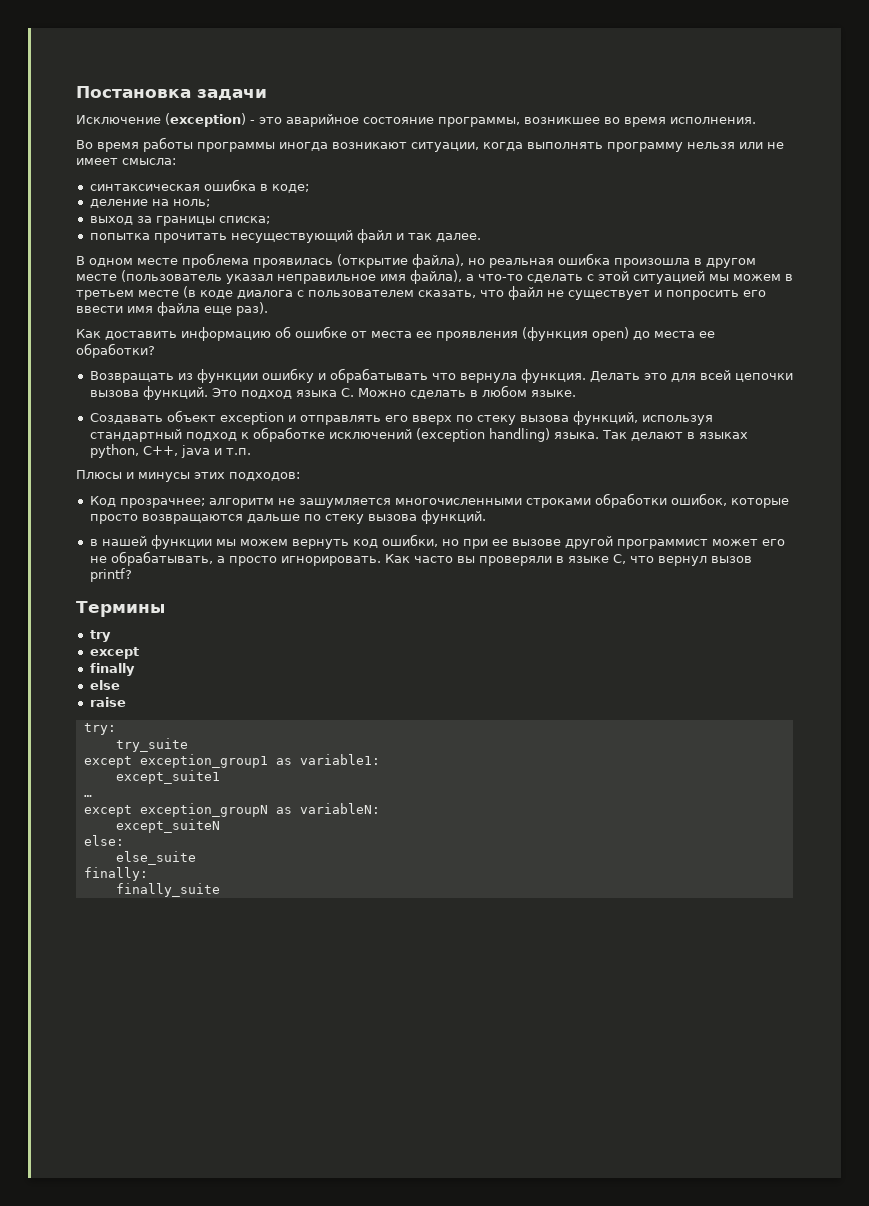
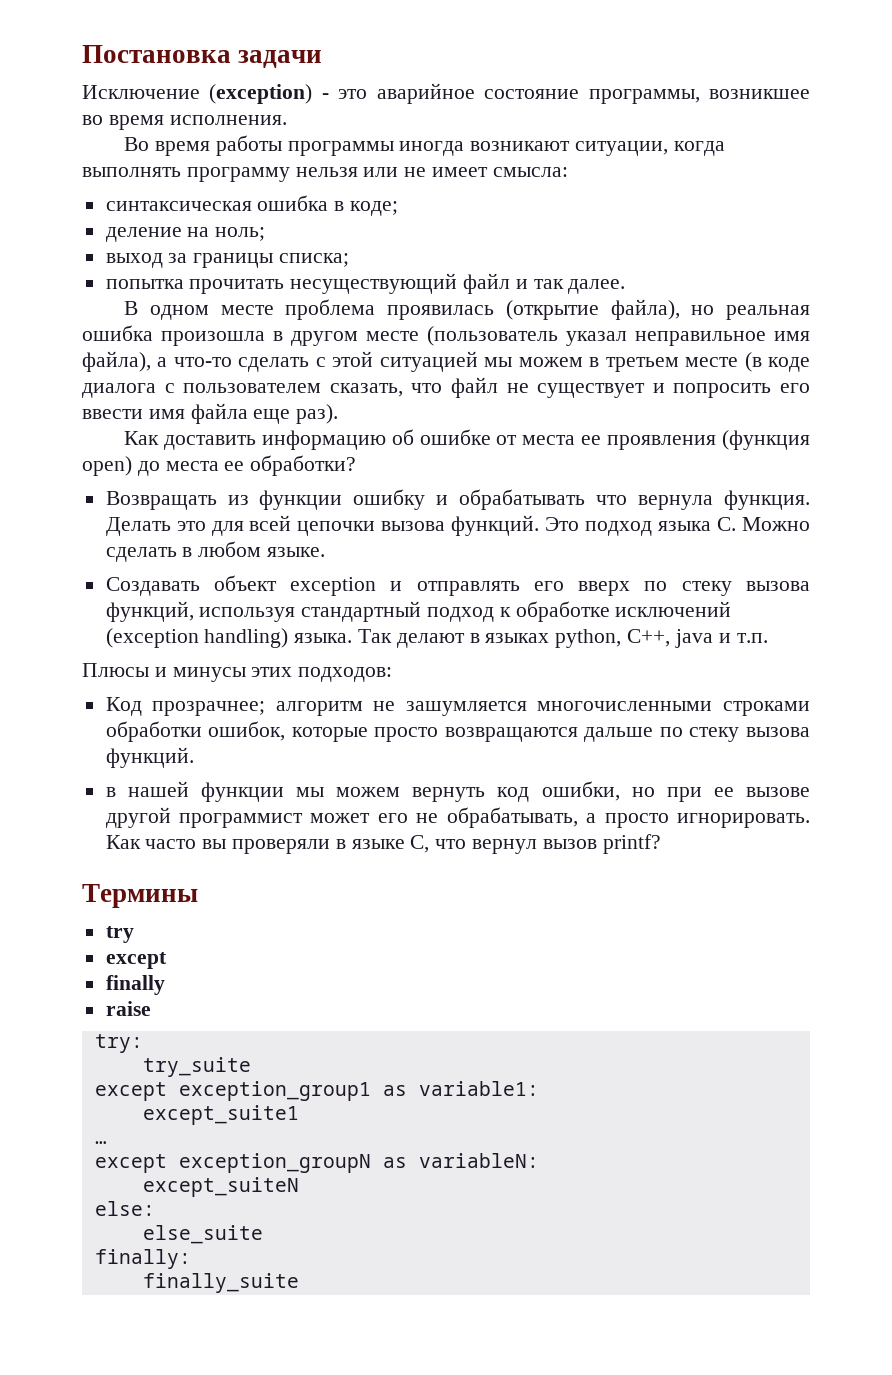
[89,680,120,690] // else -> (165, 985) none

